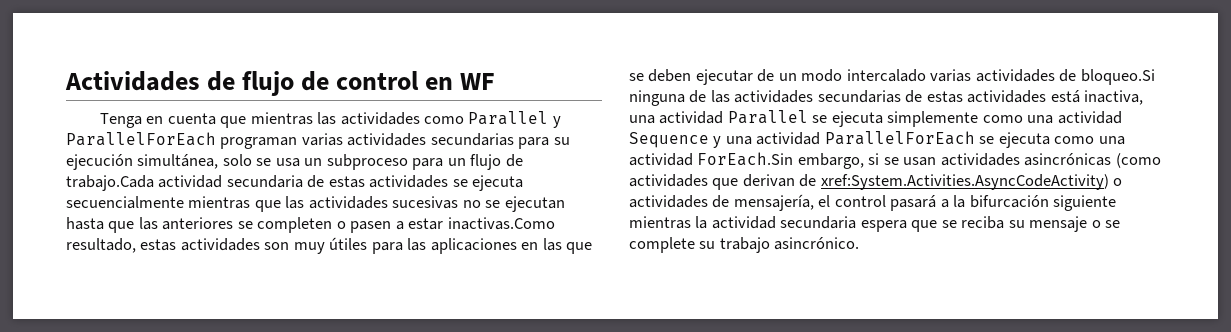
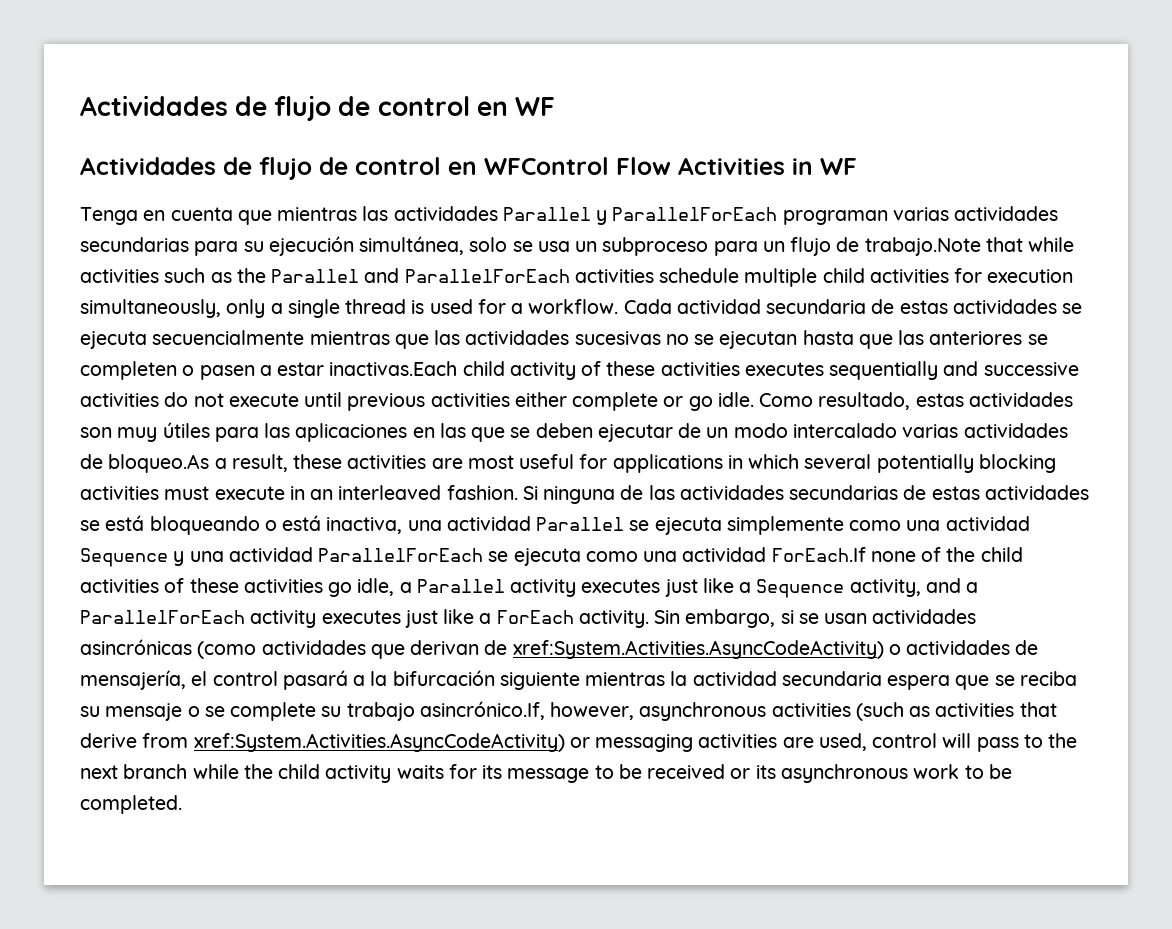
(496, 81) none -> [80,157,857,180] // Actividades de flujo de control en WFControl Flow Activities in WF
[424,116,465,124] como -> (498, 213) none
[66,175,154,191] trabajo.Cada -> [864,237,1075,256] [80,268,1074,287] [80,299,672,318] trabajo.Note that while activities such as the Parallel and ParallelForEach activities schedule multiple child activities for execution simultaneously, only a single thread is used for a workflow. Cada
[447,217,555,230] inactivas.Como -> [329,361,1079,380] [80,392,814,411] inactivas.Each child activity of these activities executes sequentially and successive activities do not execute until previous activities either complete or go idle. Como
[1080,69,1155,85] bloqueo.Si -> [108,454,1056,473] [80,485,538,500] bloqueo.As a result, these activities are most useful for applications in which several potentially blocking activities must execute in an interleaved fashion. Si
(1047, 96) none -> [80,515,277,535] se está bloqueando o
[697,152,794,166] ForEach.Sin -> [771,547,1023,562] [80,578,979,598] [80,609,681,628] ForEach.If none of the child activities of these activities go idle, a Parallel activity executes just like a Sequence activity, and a ParallelForEach activity executes just like a ForEach activity. Sin
[774,237,860,250] asincrónico. -> [419,701,1057,721] [80,733,1078,752] [80,764,1012,783] [80,795,182,814] asincrónico.If, however, asynchronous activities (such as activities that derive from xref:System.Activities.AsyncCodeActivity) or messaging activities are used, control will pass to the next branch while the child activity waits for its message to be received or its asynchronous work to be completed.

